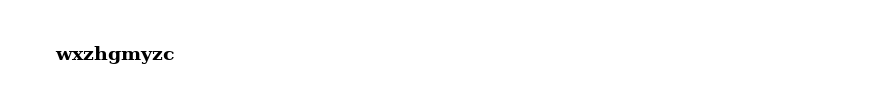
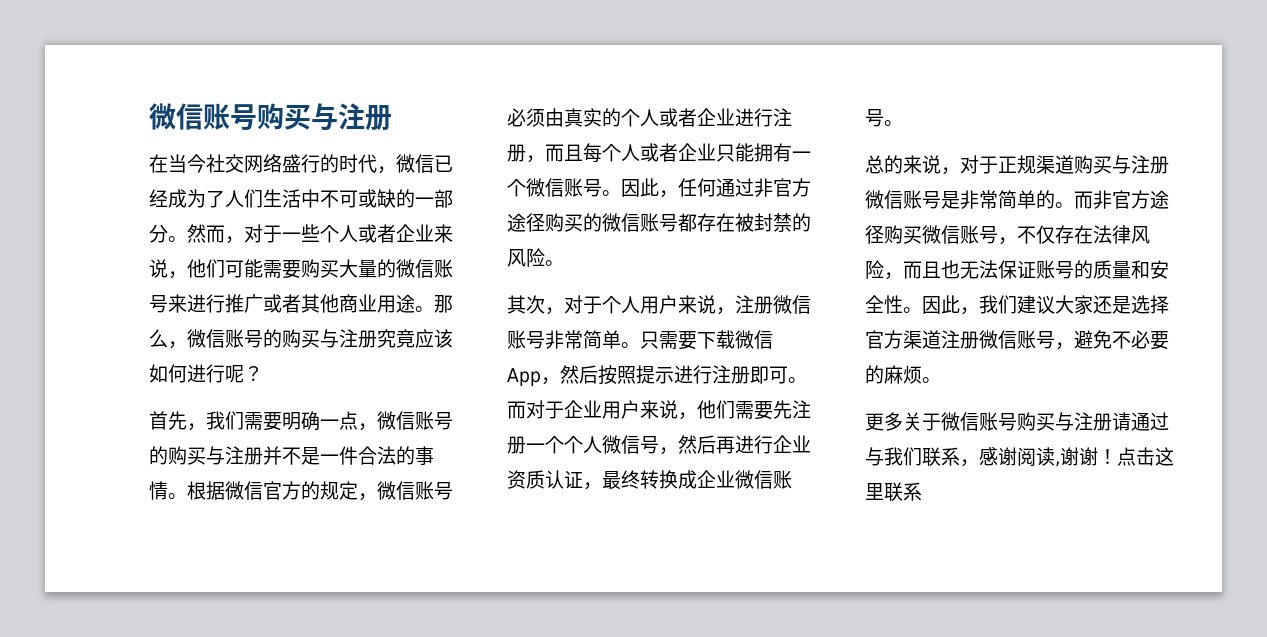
[55,46,175,64] wxzhgmyzc -> [149,103,392,131] [149,154,453,174] [149,189,453,208] [149,224,453,244] [149,259,453,279] [149,294,453,313] [149,329,453,349] [149,364,263,383] [149,411,453,431] [149,446,434,465] [149,481,453,501] [507,108,792,127] [507,143,811,163] [507,178,811,198] [507,213,811,232] [507,248,564,267] [507,295,811,315] [507,330,773,350] [507,365,807,386] [507,400,811,420] [507,435,811,455] [507,470,792,490] [865,109,903,127] [865,155,1169,175] [865,190,1169,209] [865,225,1150,245] [865,260,1169,280] [865,295,1169,315] [865,330,1169,350] [865,365,941,384] [865,412,1169,431] [865,447,1174,467] [865,482,922,501] 微信账号购买与注册 // 在当今社交网络盛行的时代，微信已经成为了人们生活中不可或缺的一部分。然而，对于一些个人或者企业来说，他们可能需要购买大量的微信账号来进行推广或者其他商业用途。那么，微信账号的购买与注册究竟应该如何进行呢？ // 首先，我们需要明确一点，微信账号的购买与注册并不是一件合法的事情。根据微信官方的规定，微信账号必须由真实的个人或者企业进行注册，而且每个人或者企业只能拥有一个微信账号。因此，任何通过非官方途径购买的微信账号都存在被封禁的风险。 // 其次，对于个人用户来说，注册微信账号非常简单。只需要下载微信App，然后按照提示进行注册即可。而对于企业用户来说，他们需要先注册一个个人微信号，然后再进行企业资质认证，最终转换成企业微信账号。 // 总的来说，对于正规渠道购买与注册微信账号是非常简单的。而非官方途径购买微信账号，不仅存在法律风险，而且也无法保证账号的质量和安全性。因此，我们建议大家还是选择官方渠道注册微信账号，避免不必要的麻烦。 // 更多关于微信账号购买与注册请通过与我们联系，感谢阅读,谢谢！点击这里联系

